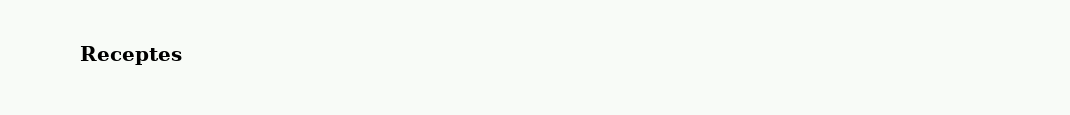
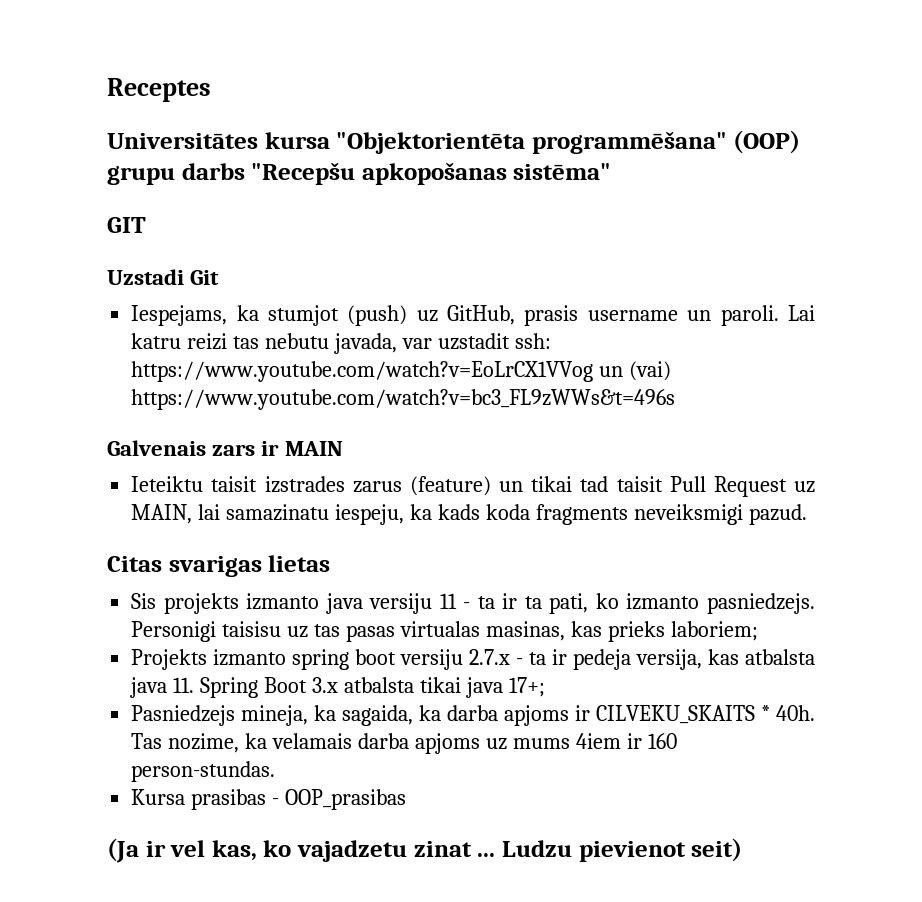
(182, 55) none -> [107,130,801,154] [107,162,612,185] [107,217,146,233] [107,269,220,285] [131,305,815,326] [131,333,551,354] [131,361,672,382] [131,389,676,410] [107,440,343,456] [131,476,815,497] [131,504,807,525] [107,555,331,577] [131,593,815,614] [131,621,758,642] [131,649,816,670] [130,677,545,698] [131,705,816,726] [131,733,677,754] [131,761,276,782] [131,789,407,810] [107,838,743,863] // Universitātes kursa "Objektorientēta programmēšana" (OOP) grupu darbs "Recepšu apkopošanas sistēma" // GIT // Uzstadi Git // Iespejams, ka stumjot (push) uz GitHub, prasis username un paroli. Lai katru reizi tas nebutu javada, var uzstadit ssh: https://www.youtube.com/watch?v=EoLrCX1VVog un (vai) https://www.youtube.com/watch?v=bc3_FL9zWWs&t=496s // Galvenais zars ir MAIN // Ieteiktu taisit izstrades zarus (feature) un tikai tad taisit Pull Request uz MAIN, lai samazinatu iespeju, ka kads koda fragments neveiksmigi pazud. // Citas svarigas lietas // Sis projekts izmanto java versiju 11 - ta ir ta pati, ko izmanto pasniedzejs. Personigi taisisu uz tas pasas virtualas masinas, kas prieks laboriem; // Projekts izmanto spring boot versiju 2.7.x - ta ir pedeja versija, kas atbalsta java 11. Spring Boot 3.x atbalsta tikai java 17+; // Pasniedzejs mineja, ka sagaida, ka darba apjoms ir CILVEKU_SKAITS * 40h. Tas nozime, ka velamais darba apjoms uz mums 4iem ir 160 person-stundas. // Kursa prasibas - OOP_prasibas // (Ja ir vel kas, ko vajadzetu zinat ... Ludzu pievienot seit)

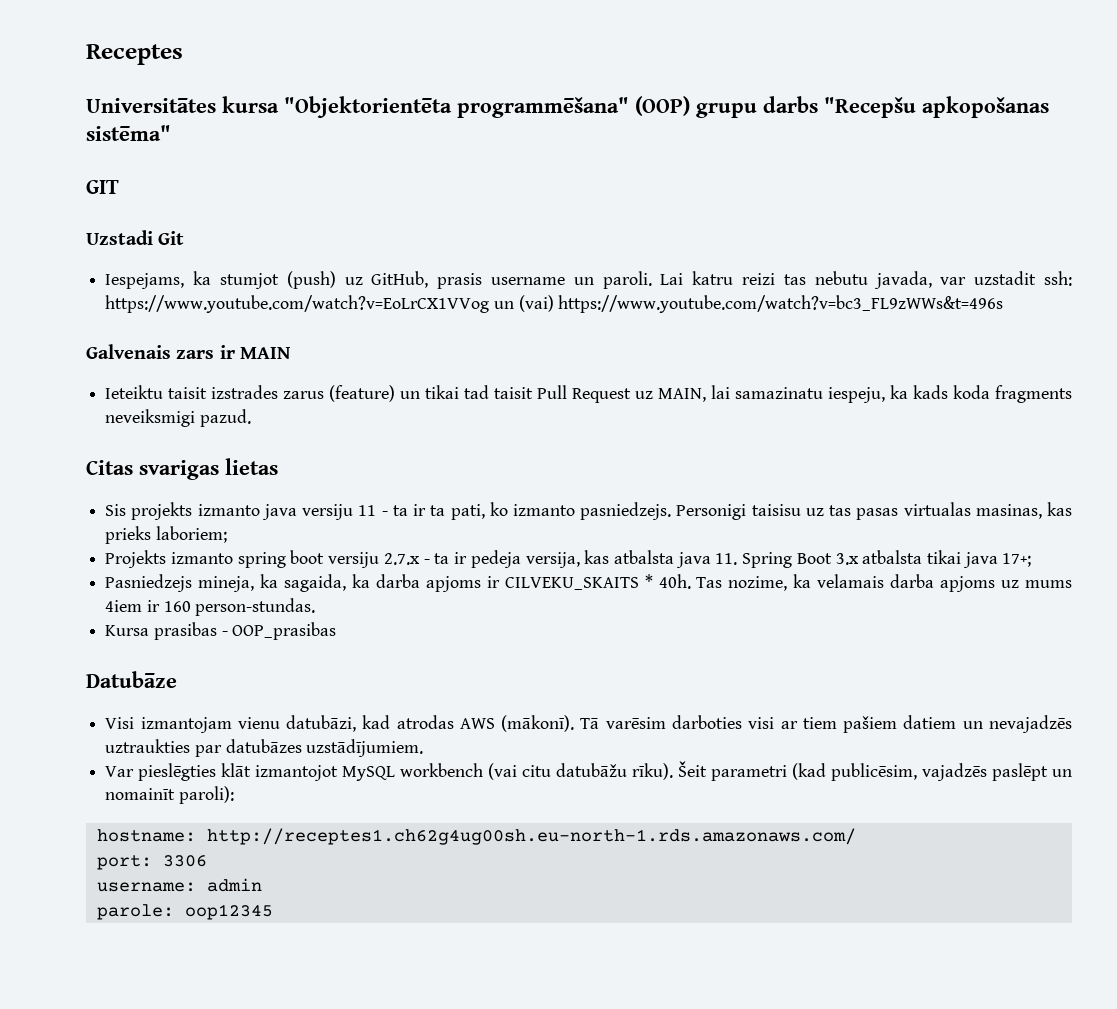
[107,838,743,863] (Ja ir vel kas, ko vajadzetu zinat ... Ludzu pievienot seit) -> [86,671,177,688] [105,715,1072,733] [105,739,424,757] [105,761,1072,781] [105,786,234,804] [96,828,856,845] [96,855,207,870] [96,878,262,892] [96,904,273,920] Datubāze // Visi izmantojam vienu datubāzi, kad atrodas AWS (mākonī). Tā varēsim darboties visi ar tiem pašiem datiem un nevajadzēs uztraukties par datubāzes uzstādījumiem. // Var pieslēgties klāt izmantojot MySQL workbench (vai citu datubāžu rīku). Šeit parametri (kad publicēsim, vajadzēs paslēpt un nomainīt paroli): // hostname: http://receptes1.ch62g4ug00sh.eu-north-1.rds.amazonaws.com/ // port: 3306 // username: admin // parole: oop12345

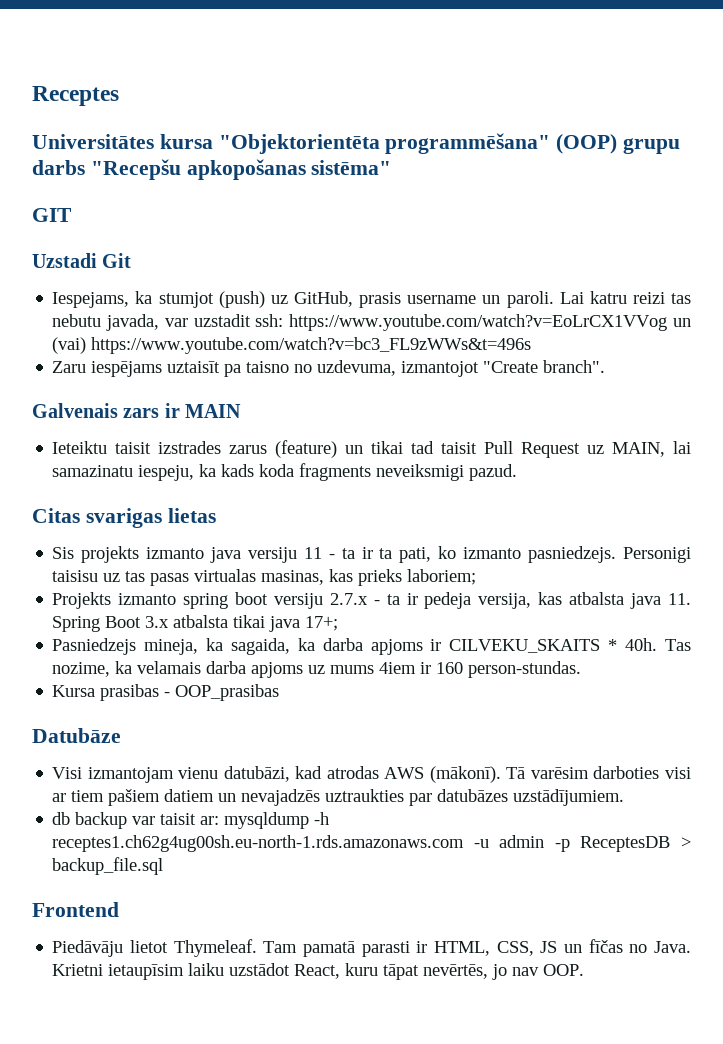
(1004, 304) none -> [52,360,606,377] // Zaru iespējams uztaisīt pa taisno no uzdevuma, izmantojot "Create branch".
[105,761,1072,781] [105,786,234,804] [96,828,856,845] [96,855,207,870] [96,878,262,892] [96,904,273,920] Var pieslēgties klāt izmantojot MySQL workbench (vai citu datubāžu rīku). Šeit parametri (kad publicēsim, vajadzēs paslēpt un nomainīt paroli): // hostname: http://receptes1.ch62g4ug00sh.eu-north-1.rds.amazonaws.com/ // port: 3306 // username: admin // parole: oop12345 -> [52,812,330,829] [52,835,691,852] [52,857,164,875] [32,902,119,917] [52,939,691,957] [52,963,585,980] db backup var taisit ar: mysqldump -h receptes1.ch62g4ug00sh.eu-north-1.rds.amazonaws.com -u admin -p ReceptesDB > backup_file.sql // Frontend // Piedāvāju lietot Thymeleaf. Tam pamatā parasti ir HTML, CSS, JS un fīčas no Java. Krietni ietaupīsim laiku uzstādot React, kuru tāpat nevērtēs, jo nav OOP.

